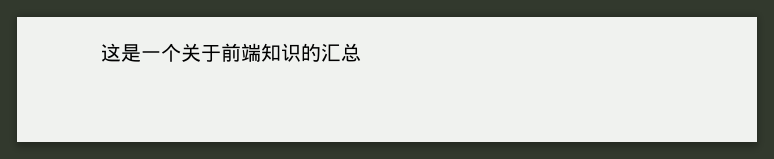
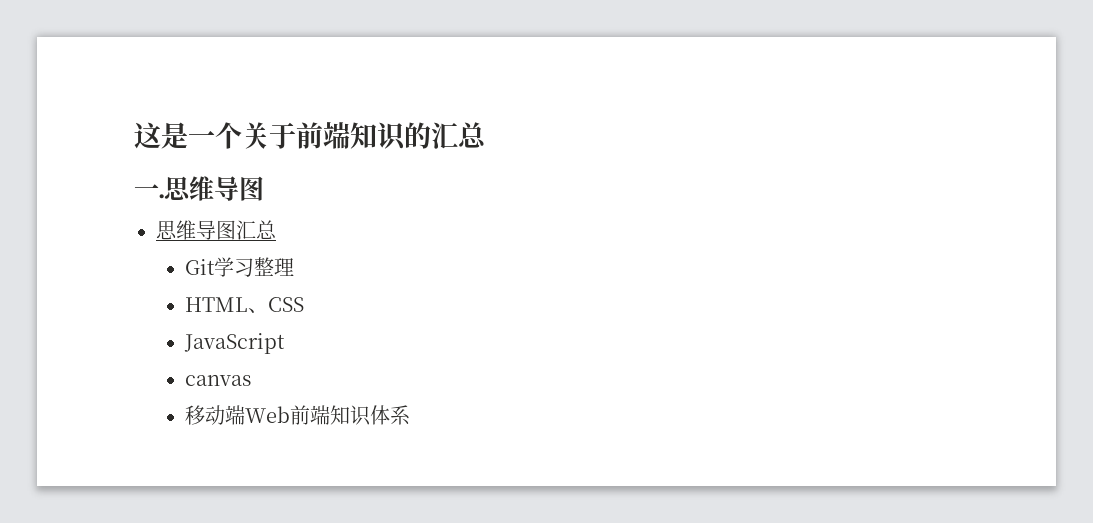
(361, 52) none -> [134,176,264,201] [156,220,277,240] [184,257,294,277] [184,297,304,313] [183,333,285,354] [184,374,251,386] [184,405,410,426] // 一.思维导图 // 思维导图汇总 // Git学习整理 // HTML、CSS // JavaScript // canvas // 移动端Web前端知识体系

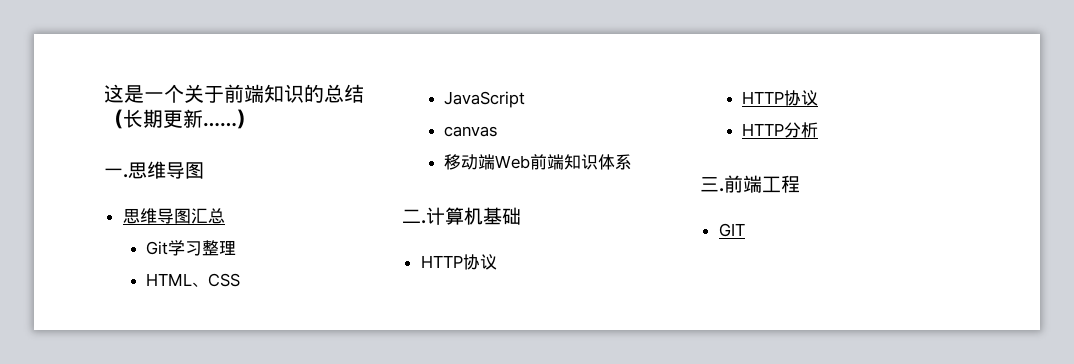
[431,122,487,149] 汇总 -> [324,84,364,103] [104,109,256,129] 总结（长期更新……）
(410, 415) none -> [402,207,521,225] [420,254,497,270] [742,90,819,106] [742,122,819,138] [700,175,800,193] [718,223,745,237] // 二.计算机基础 // HTTP协议 // HTTP协议 // HTTP分析 // 三.前端工程 // GIT

